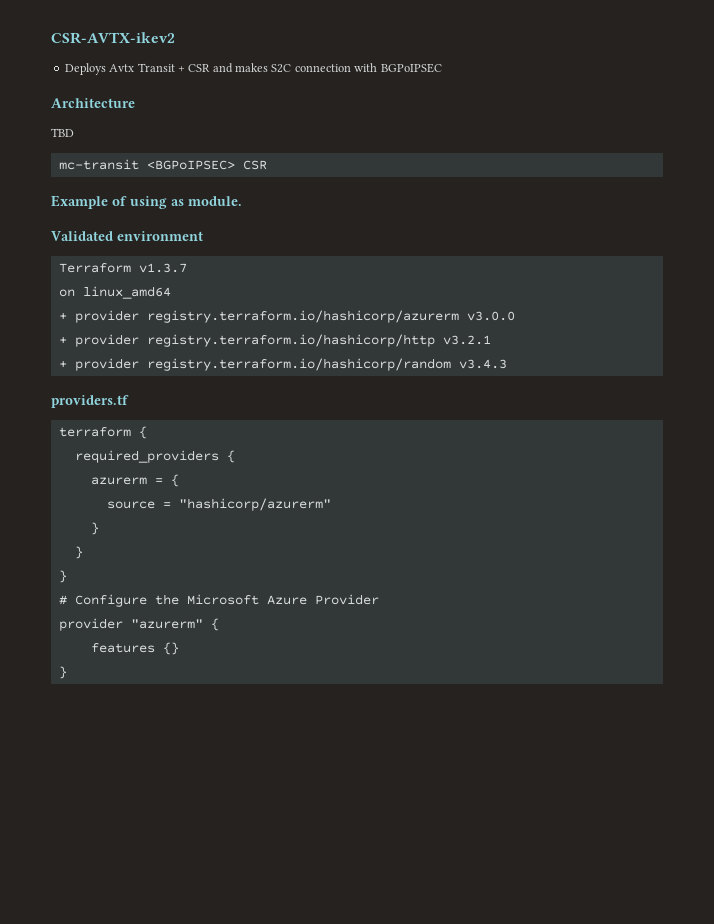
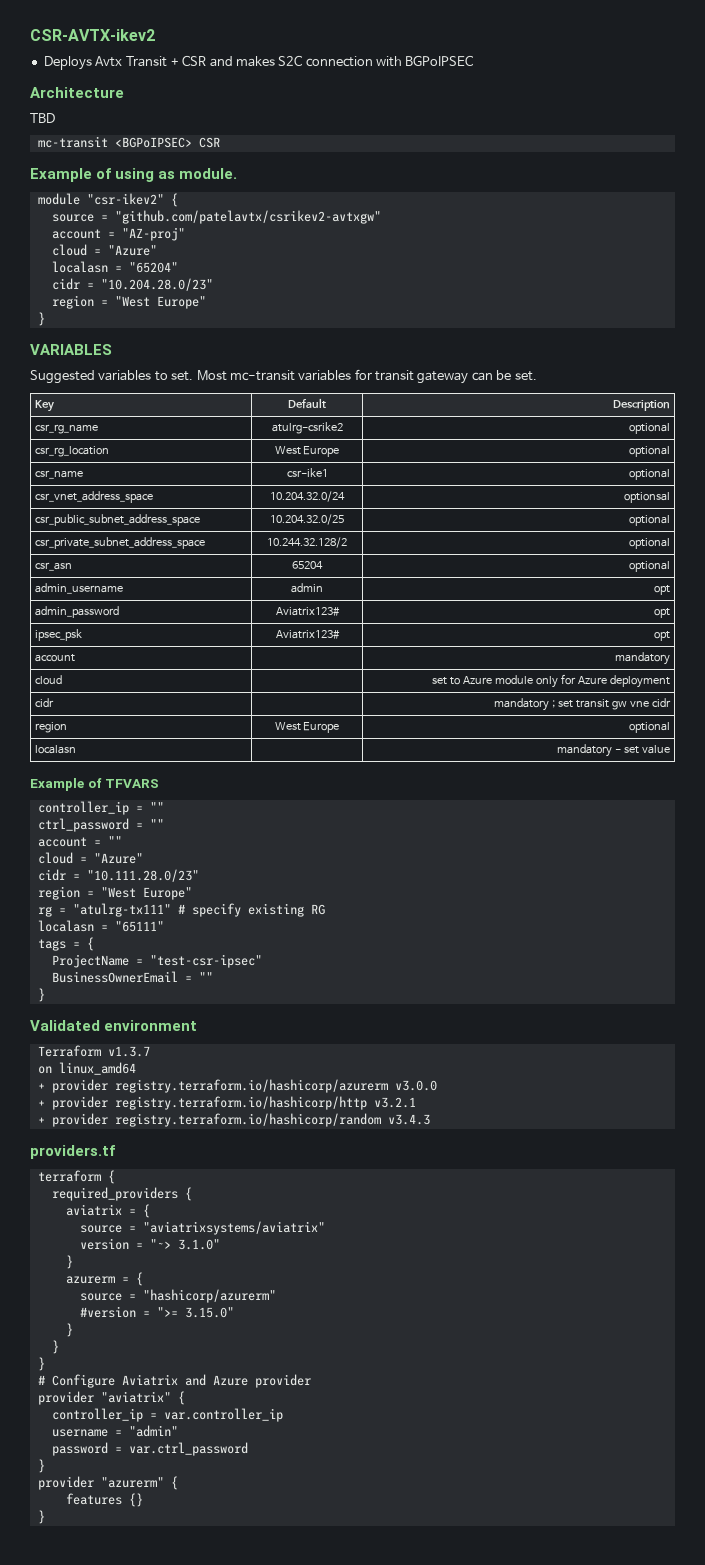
(242, 201) none -> [37,193,178,207] [51,210,381,224] [51,227,185,241] [51,244,157,256] [51,261,178,273] [51,278,213,291] [51,295,206,309] [37,312,45,326] [30,344,112,355] [30,369,537,384] [35,400,55,412] [288,398,326,409] [612,400,670,411] [35,424,99,434] [271,422,343,434] [628,423,670,434] [35,446,110,457] [274,446,340,457] [628,446,670,457] [35,470,84,479] [286,468,328,477] [628,469,670,480] [35,491,154,503] [270,491,345,502] [623,492,670,503] [35,514,201,526] [270,514,344,525] [628,515,670,526] [35,537,206,549] [267,537,347,548] [628,538,670,549] [35,562,73,571] [292,561,323,569] [628,561,670,572] [35,583,124,594] [291,583,323,593] [653,585,670,595] [35,606,120,618] [275,607,340,616] [653,608,670,618] [35,629,83,641] [275,630,340,639] [653,631,670,641] [35,654,76,662] [614,652,670,665] [35,675,63,685] [432,674,670,688] [35,698,55,707] [494,698,671,711] [35,722,68,733] [274,722,340,733] [628,722,670,733] [35,745,77,754] [557,744,670,757] [30,778,160,791] [37,801,164,815] [37,818,164,832] [37,836,122,847] [37,852,143,864] [37,869,199,882] [37,886,192,900] [37,903,325,917] [37,920,164,932] [37,937,94,951] [51,954,262,968] [51,971,213,983] [37,988,45,1002] // module "csr-ikev2" { // source = "github.com/patelavtx/csrikev2-avtxgw" // account = "AZ-proj" // cloud = "Azure" // localasn = "65204" // cidr = "10.204.28.0/23" // region = "West Europe" // } // VARIABLES // Suggested variables to set. Most mc-transit variables for transit gateway can be set. // Key | Default | Description // csr_rg_name | atulrg-csrike2 | optional // csr_rg_location | West Europe | optional // csr_name | csr-ike1 | optional // csr_vnet_address_space | 10.204.32.0/24 | optionsal // csr_public_subnet_address_space | 10.204.32.0/25 | optional // csr_private_subnet_address_space | 10.244.32.128/2 | optional // csr_asn | 65204 | optional // admin_username | admin | opt // admin_password | Aviatrix123# | opt // ipsec_psk | Aviatrix123# | opt // account | | mandatory // cloud | | set to Azure module only for Azure deployment // cidr | | mandatory ; set transit gw vne cidr // region | West Europe | optional // localasn | | mandatory - set value // Example of TFVARS // controller_ip = "" // ctrl_password = "" // account = "" // cloud = "Azure" // cidr = "10.111.28.0/23" // region = "West Europe" // rg = "atulrg-tx111" # specify existing RG // localasn = "65111" // tags = { // ProjectName = "test-csr-ipsec" // BusinessOwnerEmail = "" // }
(235, 456) none -> [65,1204,150,1218] [79,1221,325,1235] [79,1238,220,1250] [65,1255,73,1269] // aviatrix = { // source = "aviatrixsystems/aviatrix" // version = "~> 3.1.0" // }
(331, 504) none -> [79,1306,234,1318] // #version = ">= 3.15.0"
[154,594,379,605] the Microsoft Azure Provider -> [121,1374,311,1388] [37,1391,185,1405] [51,1408,283,1422] [51,1425,178,1437] [51,1442,248,1456] [37,1459,45,1473] Aviatrix and Azure provider // provider "aviatrix" { // controller_ip = var.controller_ip // username = "admin" // password = var.ctrl_password // }

